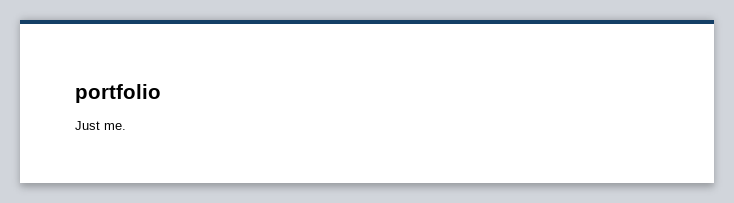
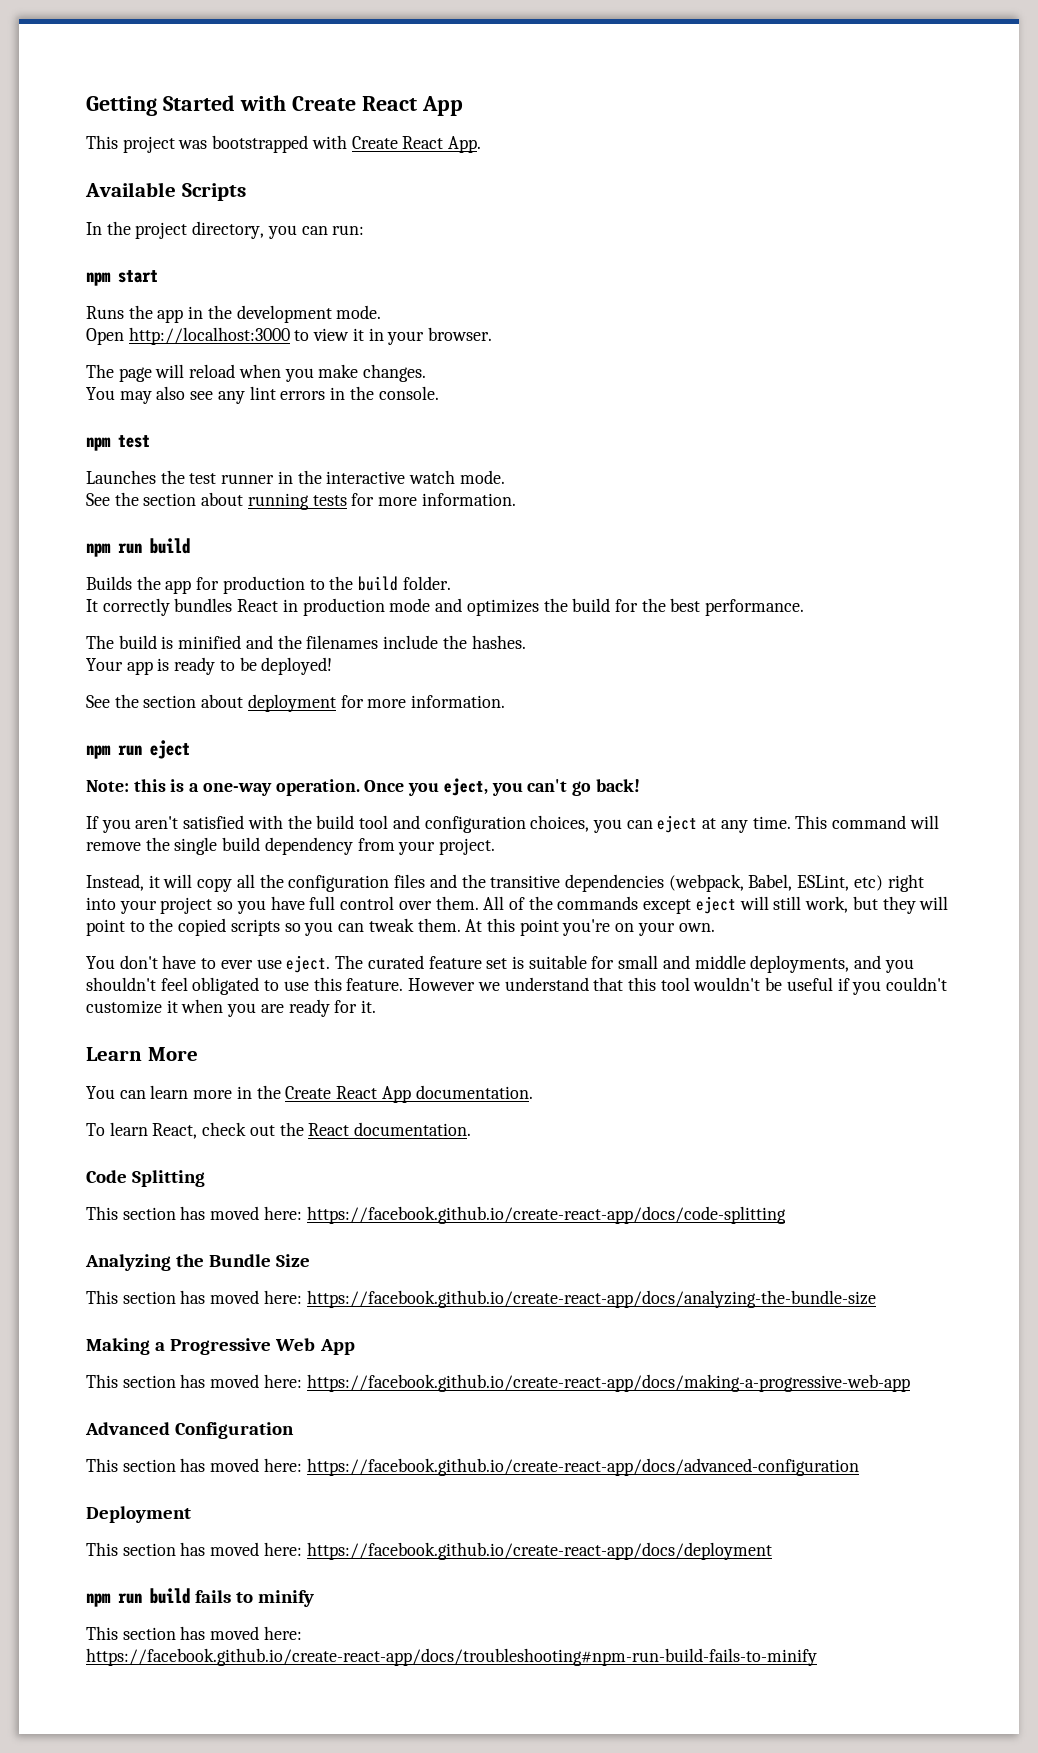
[75,84,161,103] [75,121,126,130] portfolio // Just me. -> [86,95,463,116] [86,135,482,153] [85,182,246,201] [86,221,365,239] [86,270,158,286] [86,305,382,323] [86,327,493,345] [86,364,427,382] [86,386,439,404] [86,435,150,451] [86,470,505,484] [86,492,516,510] [86,538,190,557] [86,576,451,594] [86,598,805,616] [86,635,526,649] [86,657,333,675] [86,694,506,712] [86,740,190,759] [86,778,640,796] [86,815,939,833] [86,837,496,855] [86,874,924,892] [86,896,949,914] [86,918,715,936] [86,955,914,973] [86,977,948,995] [86,999,377,1017] [86,1047,198,1061] [86,1085,533,1103] [86,1122,472,1139] [86,1170,206,1187] [86,1206,786,1224] [85,1254,311,1271] [86,1290,876,1308] [86,1338,355,1355] [86,1374,910,1392] [85,1422,295,1439] [86,1458,859,1476] [86,1506,191,1523] [86,1542,772,1560] [86,1588,315,1607] [86,1626,302,1640] [86,1648,817,1666] Getting Started with Create React App // This project was bootstrapped with Create React App. // Available Scripts // In the project directory, you can run: // npm start // Runs the app in the development mode. // Open http://localhost:3000 to view it in your browser. // The page will reload when you make changes. // You may also see any lint errors in the console. // npm test // Launches the test runner in the interactive watch mode. // See the section about running tests for more information. // npm run build // Builds the app for production to the build folder. // It correctly bundles React in production mode and optimizes the build for the best performance. // The build is minified and the filenames include the hashes. // Your app is ready to be deployed! // See the section about deployment for more information. // npm run eject // Note: this is a one-way operation. Once you eject, you can't go back! // If you aren't satisfied with the build tool and configuration choices, you can eject at any time. This command will remove the single build dependency from your project. // Instead, it will copy all the configuration files and the transitive dependencies (webpack, Babel, ESLint, etc) right into your project so you have full control over them. All of the commands except eject will still work, but they will point to the copied scripts so you can tweak them. At this point you're on your own. // You don't have to ever use eject. The curated feature set is suitable for small and middle deployments, and you shouldn't feel obligated to use this feature. However we understand that this tool wouldn't be useful if you couldn't customize it when you are ready for it. // Learn More // You can learn more in the Create React App documentation. // To learn React, check out the React documentation. // Code Splitting // This section has moved here: https://facebook.github.io/create-react-app/docs/code-splitting // Analyzing the Bundle Size // This section has moved here: https://facebook.github.io/create-react-app/docs/analyzing-the-bundle-size // Making a Progressive Web App // This section has moved here: https://facebook.github.io/create-react-app/docs/making-a-progressive-web-app // Advanced Configuration // This section has moved here: https://facebook.github.io/create-react-app/docs/advanced-configuration // Deployment // This section has moved here: https://facebook.github.io/create-react-app/docs/deployment // npm run build fails to minify // This section has moved here: https://facebook.github.io/create-react-app/docs/troubleshooting#npm-run-build-fails-to-minify

